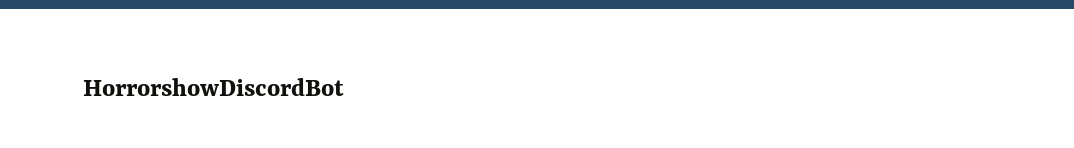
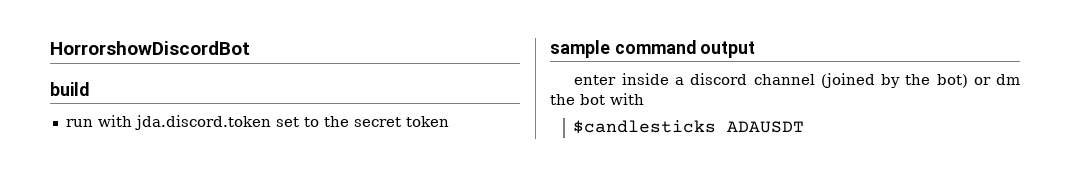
(344, 87) none -> [50,82,89,96] [65,115,449,130] [550,40,756,58] [574,73,1020,88] [550,93,644,105] [572,120,804,134] // build // run with jda.discord.token set to the secret token // sample command output // enter inside a discord channel (joined by the bot) or dm the bot with // $candlesticks ADAUSDT

